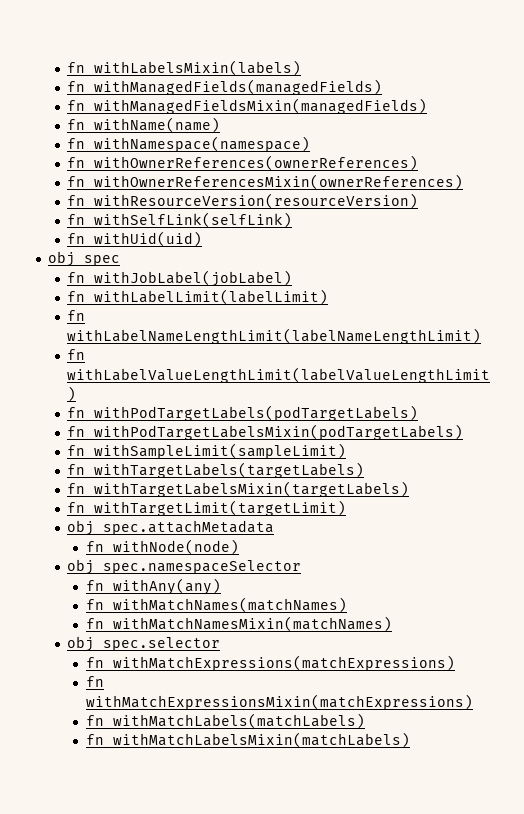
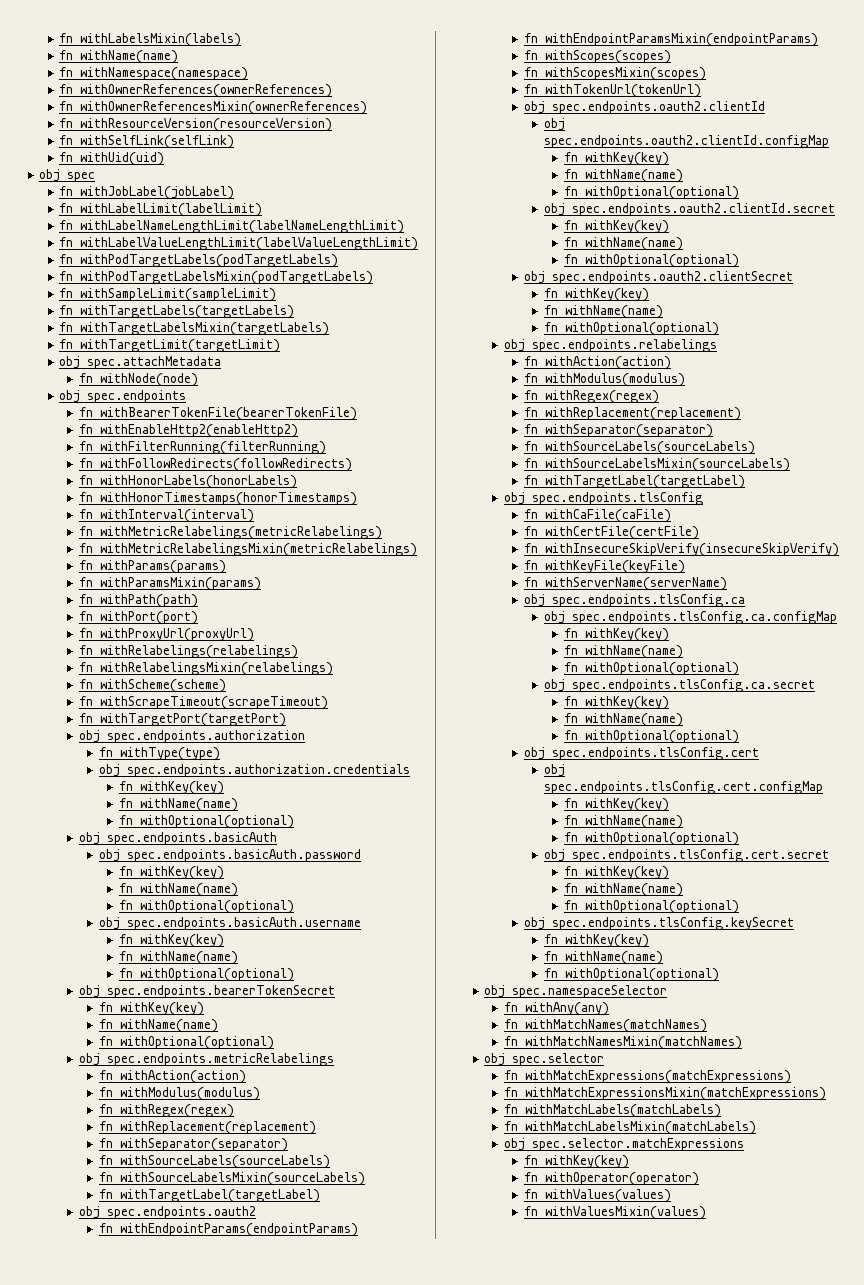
[66,79,382,95] [66,98,427,114] // fn withManagedFields(managedFields) // fn withManagedFieldsMixin(managedFields) -> (242, 40) none
(239, 547) none -> [59,390,187,403] [79,407,358,421] [79,424,299,438] [79,441,327,455] [79,458,353,472] [79,475,298,489] [79,492,358,506] [79,509,255,523] [79,526,383,540] [79,543,418,557] [79,560,227,574] [79,577,262,591] [79,594,199,608] [79,611,199,625] [79,628,255,642] [79,645,299,659] [79,662,334,676] [79,679,227,693] [79,696,329,710] [79,713,287,727] [79,730,306,743] [99,747,221,761] [99,764,411,777] [118,781,224,795] [118,798,238,812] [118,815,294,829] [79,832,278,845] [99,849,362,862] [118,866,224,880] [118,883,238,897] [118,900,294,914] [99,917,362,930] [118,934,224,948] [118,951,238,965] [118,968,294,982] [79,985,336,998] [99,1002,205,1016] [99,1019,219,1033] [99,1036,275,1050] [79,1053,335,1066] [99,1070,247,1084] [99,1087,261,1101] [99,1104,235,1118] [99,1121,317,1135] [99,1138,289,1152] [99,1155,331,1169] [99,1172,366,1186] [99,1189,321,1203] [79,1206,257,1219] [99,1223,359,1237] [524,33,819,47] [524,50,672,64] [524,67,707,81] [524,84,702,98] [524,101,766,114] [543,118,565,131] [543,135,829,148] [563,152,669,166] [563,169,683,183] [563,186,739,200] [543,203,835,216] [563,220,669,234] [563,237,683,251] [563,254,739,268] [524,271,794,284] [543,288,649,302] [543,305,663,319] [543,322,719,336] [504,339,718,352] [524,356,672,370] [524,373,686,387] [524,390,660,404] [524,407,742,421] [524,424,714,438] [524,441,756,455] [524,458,791,472] [524,475,746,489] [504,492,704,505] [524,509,672,523] [524,526,700,540] [524,543,840,557] [524,560,686,574] [524,577,728,591] [524,594,746,607] [543,611,837,624] [563,628,669,642] [563,645,683,659] [563,662,739,676] [543,679,815,692] [563,696,669,710] [563,713,683,727] [563,730,739,744] [524,747,760,760] [543,764,565,777] [543,781,823,794] [563,798,669,812] [563,815,683,829] [563,832,739,846] [543,849,829,862] [563,866,669,880] [563,883,683,897] [563,900,739,914] [524,917,795,930] [543,934,649,948] [543,951,663,965] [543,968,719,982] // obj spec.endpoints // fn withBearerTokenFile(bearerTokenFile) // fn withEnableHttp2(enableHttp2) // fn withFilterRunning(filterRunning) // fn withFollowRedirects(followRedirects) // fn withHonorLabels(honorLabels) // fn withHonorTimestamps(honorTimestamps) // fn withInterval(interval) // fn withMetricRelabelings(metricRelabelings) // fn withMetricRelabelingsMixin(metricRelabelings) // fn withParams(params) // fn withParamsMixin(params) // fn withPath(path) // fn withPort(port) // fn withProxyUrl(proxyUrl) // fn withRelabelings(relabelings) // fn withRelabelingsMixin(relabelings) // fn withScheme(scheme) // fn withScrapeTimeout(scrapeTimeout) // fn withTargetPort(targetPort) // obj spec.endpoints.authorization // fn withType(type) // obj spec.endpoints.authorization.credentials // fn withKey(key) // fn withName(name) // fn withOptional(optional) // obj spec.endpoints.basicAuth // obj spec.endpoints.basicAuth.password // fn withKey(key) // fn withName(name) // fn withOptional(optional) // obj spec.endpoints.basicAuth.username // fn withKey(key) // fn withName(name) // fn withOptional(optional) // obj spec.endpoints.bearerTokenSecret // fn withKey(key) // fn withName(name) // fn withOptional(optional) // obj spec.endpoints.metricRelabelings // fn withAction(action) // fn withModulus(modulus) // fn withRegex(regex) // fn withReplacement(replacement) // fn withSeparator(separator) // fn withSourceLabels(sourceLabels) // fn withSourceLabelsMixin(sourceLabels) // fn withTargetLabel(targetLabel) // obj spec.endpoints.oauth2 // fn withEndpointParams(endpointParams) // fn withEndpointParamsMixin(endpointParams) // fn withScopes(scopes) // fn withScopesMixin(scopes) // fn withTokenUrl(tokenUrl) // obj spec.endpoints.oauth2.clientId // obj spec.endpoints.oauth2.clientId.configMap // fn withKey(key) // fn withName(name) // fn withOptional(optional) // obj spec.endpoints.oauth2.clientId.secret // fn withKey(key) // fn withName(name) // fn withOptional(optional) // obj spec.endpoints.oauth2.clientSecret // fn withKey(key) // fn withName(name) // fn withOptional(optional) // obj spec.endpoints.relabelings // fn withAction(action) // fn withModulus(modulus) // fn withRegex(regex) // fn withReplacement(replacement) // fn withSeparator(separator) // fn withSourceLabels(sourceLabels) // fn withSourceLabelsMixin(sourceLabels) // fn withTargetLabel(targetLabel) // obj spec.endpoints.tlsConfig // fn withCaFile(caFile) // fn withCertFile(certFile) // fn withInsecureSkipVerify(insecureSkipVerify) // fn withKeyFile(keyFile) // fn withServerName(serverName) // obj spec.endpoints.tlsConfig.ca // obj spec.endpoints.tlsConfig.ca.configMap // fn withKey(key) // fn withName(name) // fn withOptional(optional) // obj spec.endpoints.tlsConfig.ca.secret // fn withKey(key) // fn withName(name) // fn withOptional(optional) // obj spec.endpoints.tlsConfig.cert // obj spec.endpoints.tlsConfig.cert.configMap // fn withKey(key) // fn withName(name) // fn withOptional(optional) // obj spec.endpoints.tlsConfig.cert.secret // fn withKey(key) // fn withName(name) // fn withOptional(optional) // obj spec.endpoints.tlsConfig.keySecret // fn withKey(key) // fn withName(name) // fn withOptional(optional)
(410, 740) none -> [504,1138,745,1151] [524,1155,630,1169] [524,1172,700,1186] [524,1189,672,1203] [524,1206,707,1220] // obj spec.selector.matchExpressions // fn withKey(key) // fn withOperator(operator) // fn withValues(values) // fn withValuesMixin(values)

